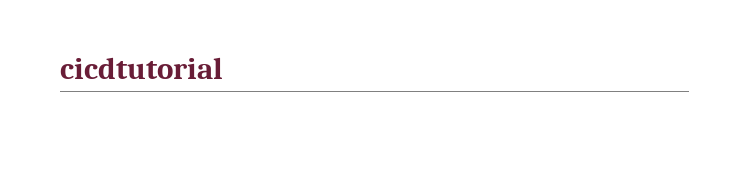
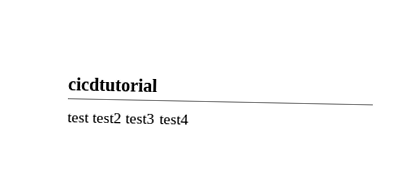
(223, 68) none -> [67,112,189,125] // test test2 test3 test4

